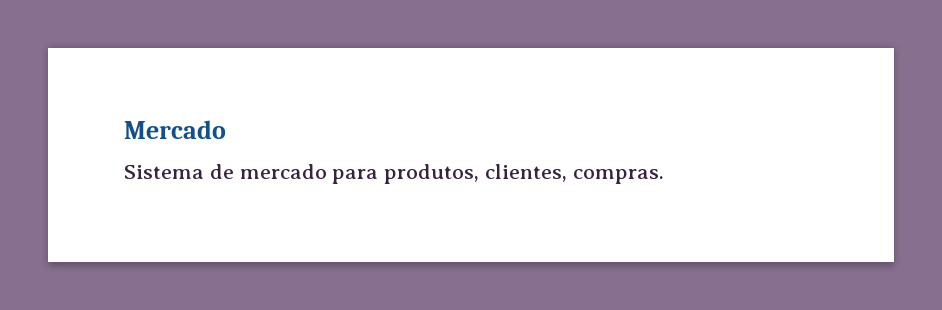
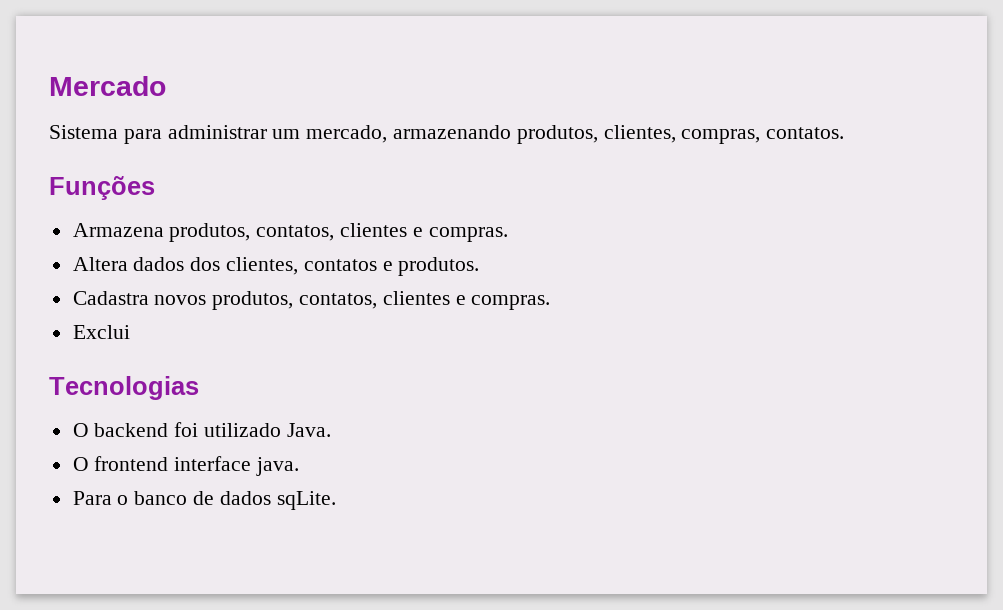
[209,164,664,184] de mercado para produtos, clientes, compras. -> [123,125,845,144] [49,176,155,200] [72,223,508,242] [72,257,480,276] [72,291,551,310] [72,325,130,339] [49,376,199,400] [72,422,331,437] [72,456,300,476] [72,491,336,510] para administrar um mercado, armazenando produtos, clientes, compras, contatos. // Funções // Armazena produtos, contatos, clientes e compras. // Altera dados dos clientes, contatos e produtos. // Cadastra novos produtos, contatos, clientes e compras. // Exclui // Tecnologias // O backend foi utilizado Java. // O frontend interface java. // Para o banco de dados sqLite.

